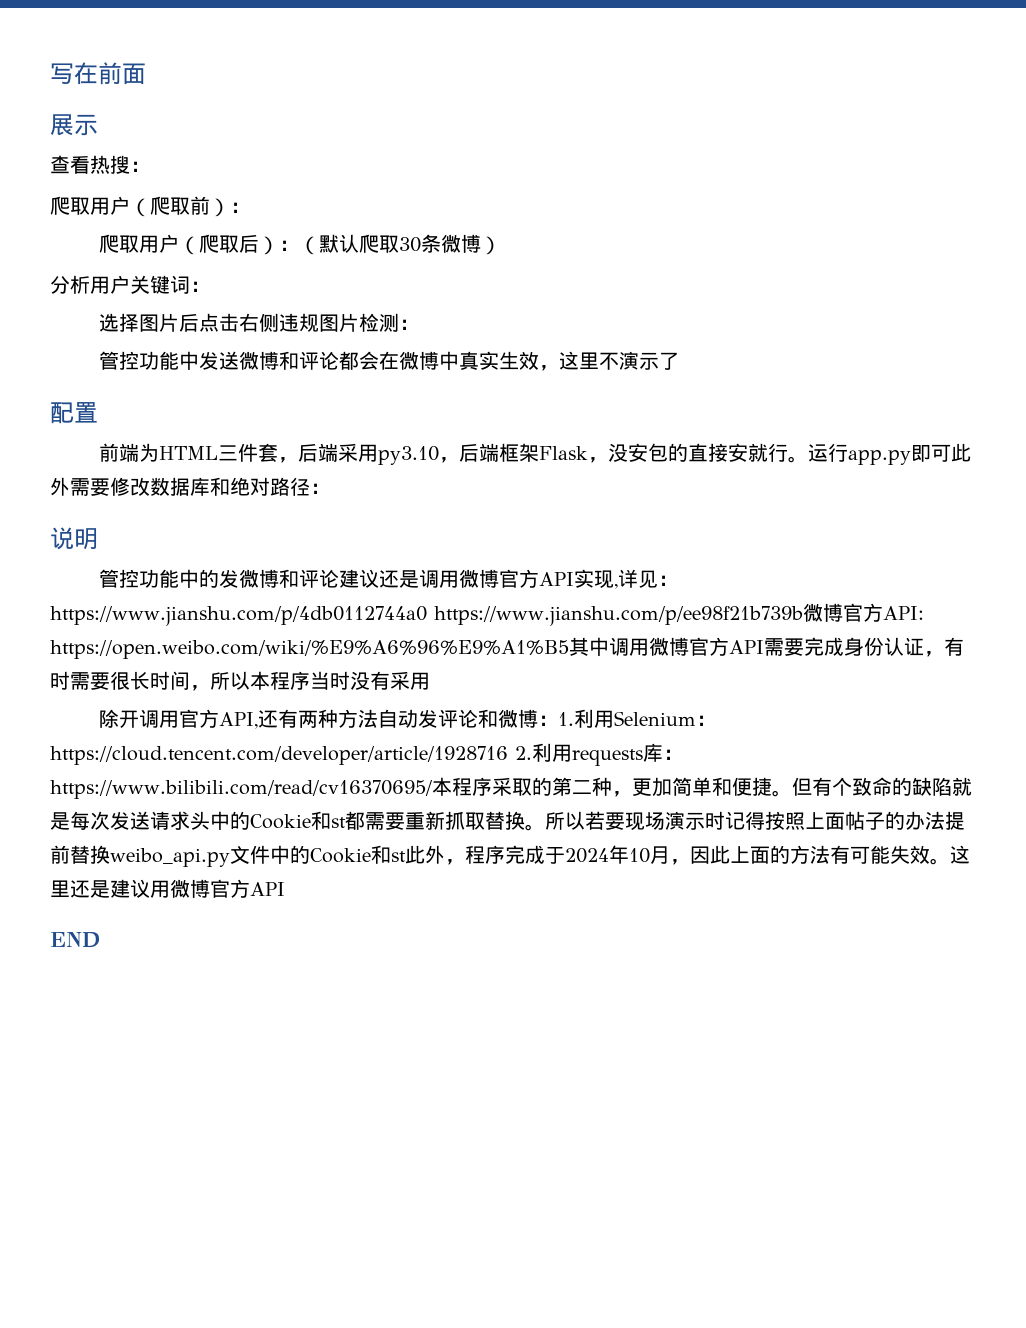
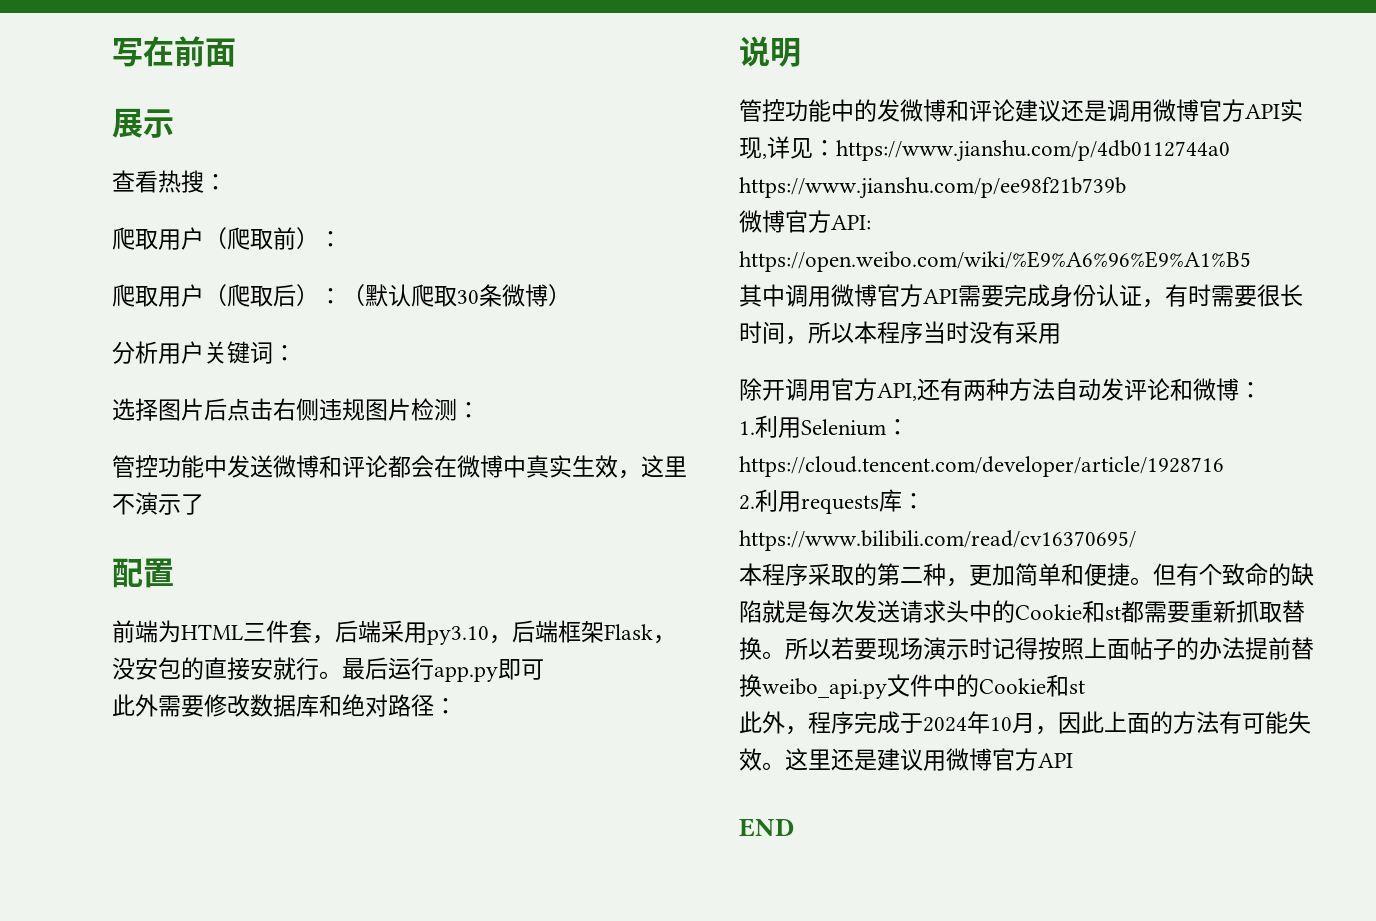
(808, 459) none -> [342,657,388,680] 最后
(951, 453) none -> (544, 669) //
(803, 616) none -> (1126, 188) //
(569, 649) none -> (1251, 261) //
(558, 720) none -> (1262, 390) //
(508, 755) none -> (1224, 466) //
(433, 789) none -> (1136, 540) //
(406, 856) none -> (1085, 687) //

